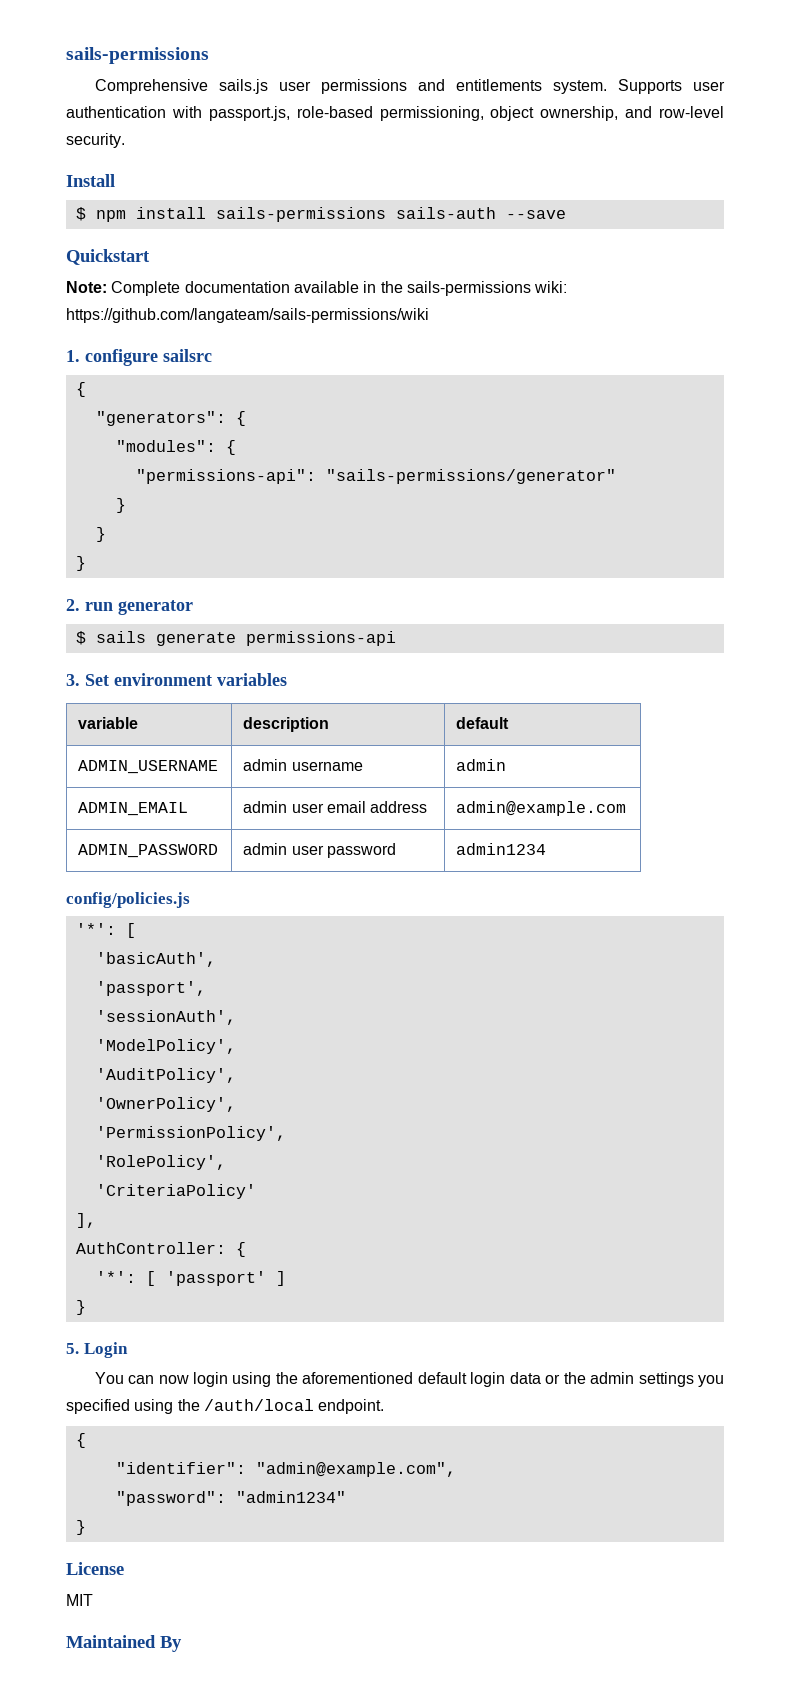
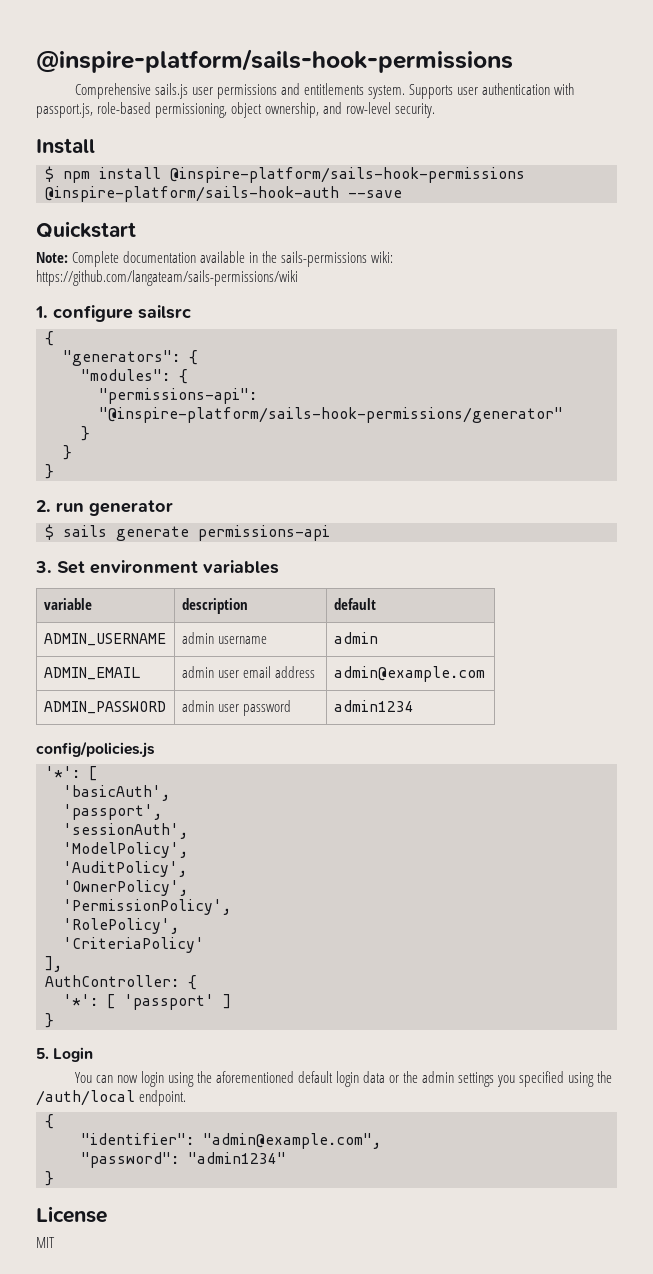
[66,47,209,64] sails-permissions -> [36,49,513,73] @inspire-platform/sails-hook-permissions
[215,207,496,222] sails-permissions sails-auth -> [170,167,525,183] [45,186,339,202] @inspire-platform/sails-hook-permissions @inspire-platform/sails-hook-auth
[325,469,616,484] "sails-permissions/generator" -> [99,407,563,423] "@inspire-platform/sails-hook-permissions/generator"
[66,1635,182,1652] // Maintained By -> (55, 1242) none

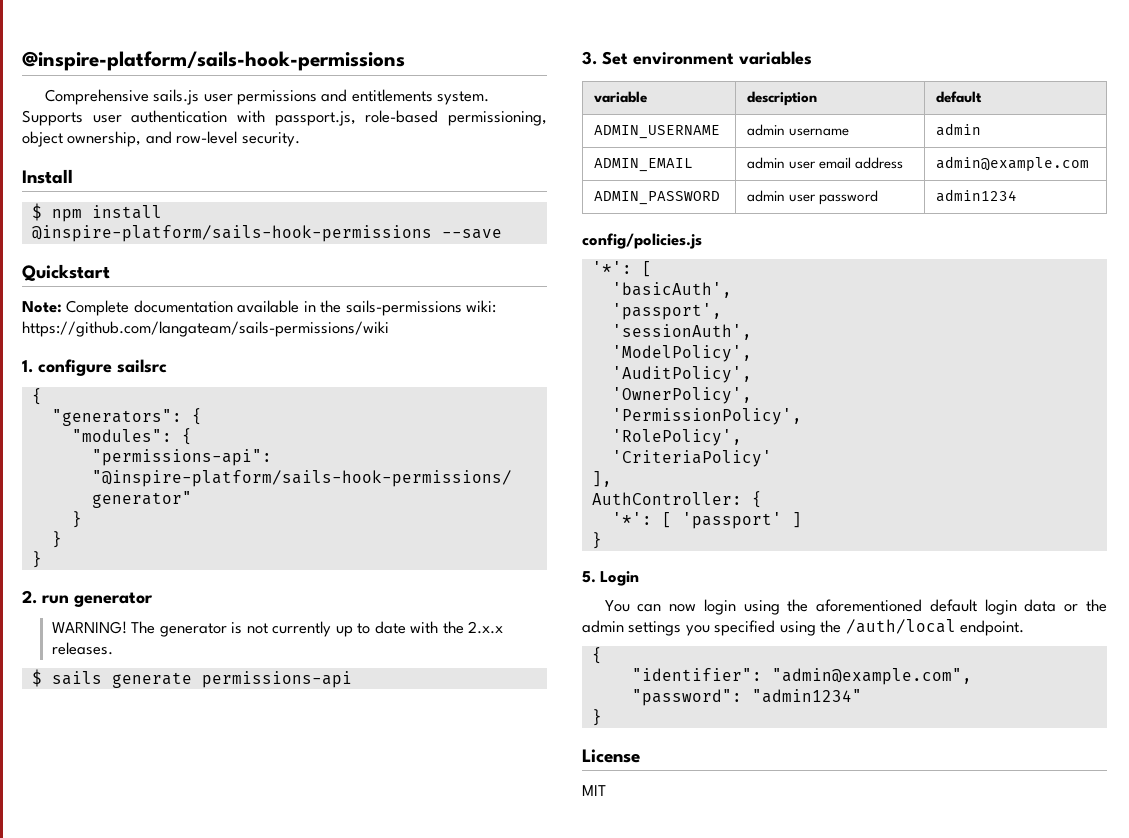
[45,186,339,202] @inspire-platform/sails-hook-auth -> (432, 233) none
(173, 508) none -> [52,621,504,637] [52,642,114,655] // WARNING! The generator is not currently up to date with the 2.x.x releases.

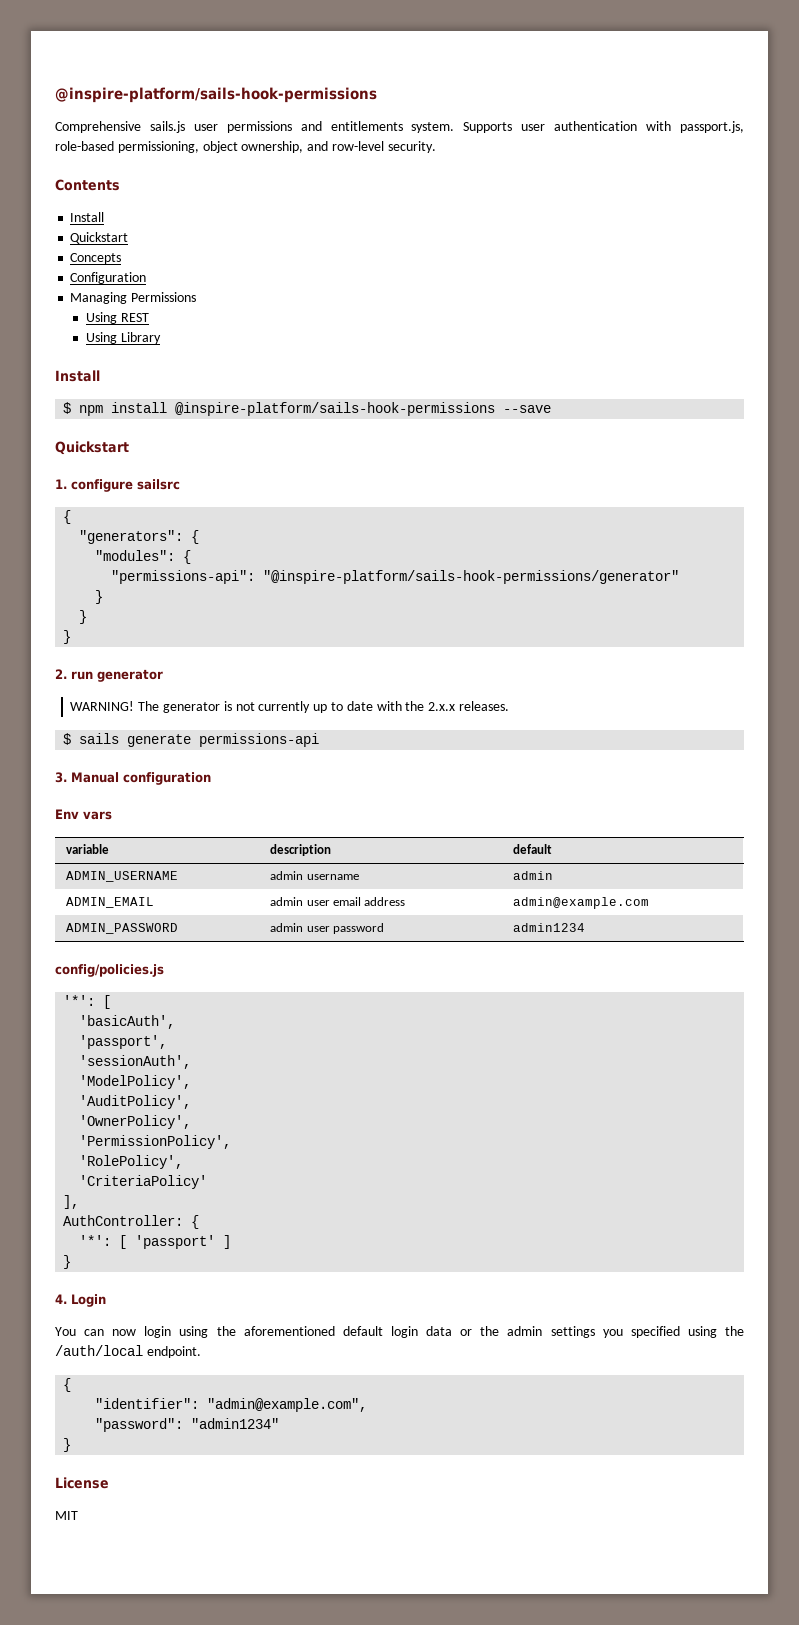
(300, 139) none -> [55,179,120,191] [70,212,105,222] [70,232,129,244] [70,253,122,264] [70,272,147,284] [70,292,197,304] [85,312,149,324] [85,332,161,344] // Contents // Install // Quickstart // Concepts // Configuration // Managing Permissions // Using REST // Using Library
[22,300,497,316] [22,321,389,337] // Note: Complete documentation available in the sails-permissions wiki: https://github.com/langateam/sails-permissions/wiki -> (129, 448) none
[602,51,812,65] Set environment variables -> [71,772,211,785] [55,809,112,820] Manual configuration // Env vars
[582,571,596,583] 5. -> [55,1294,67,1304] 4.

